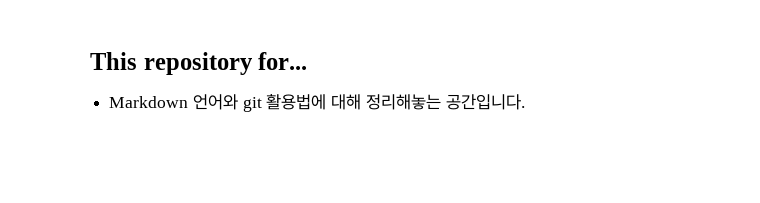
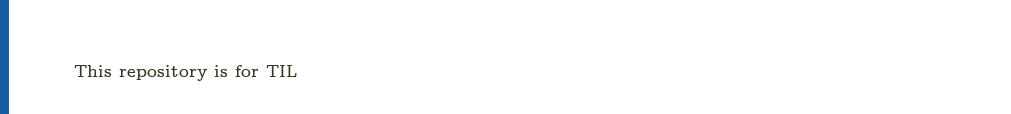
[258,52,308,70] [109,94,525,112] for... // Markdown 언어와 git 활용법에 대해 정리해놓는 공간입니다. -> [214,65,297,77] is for TIL

